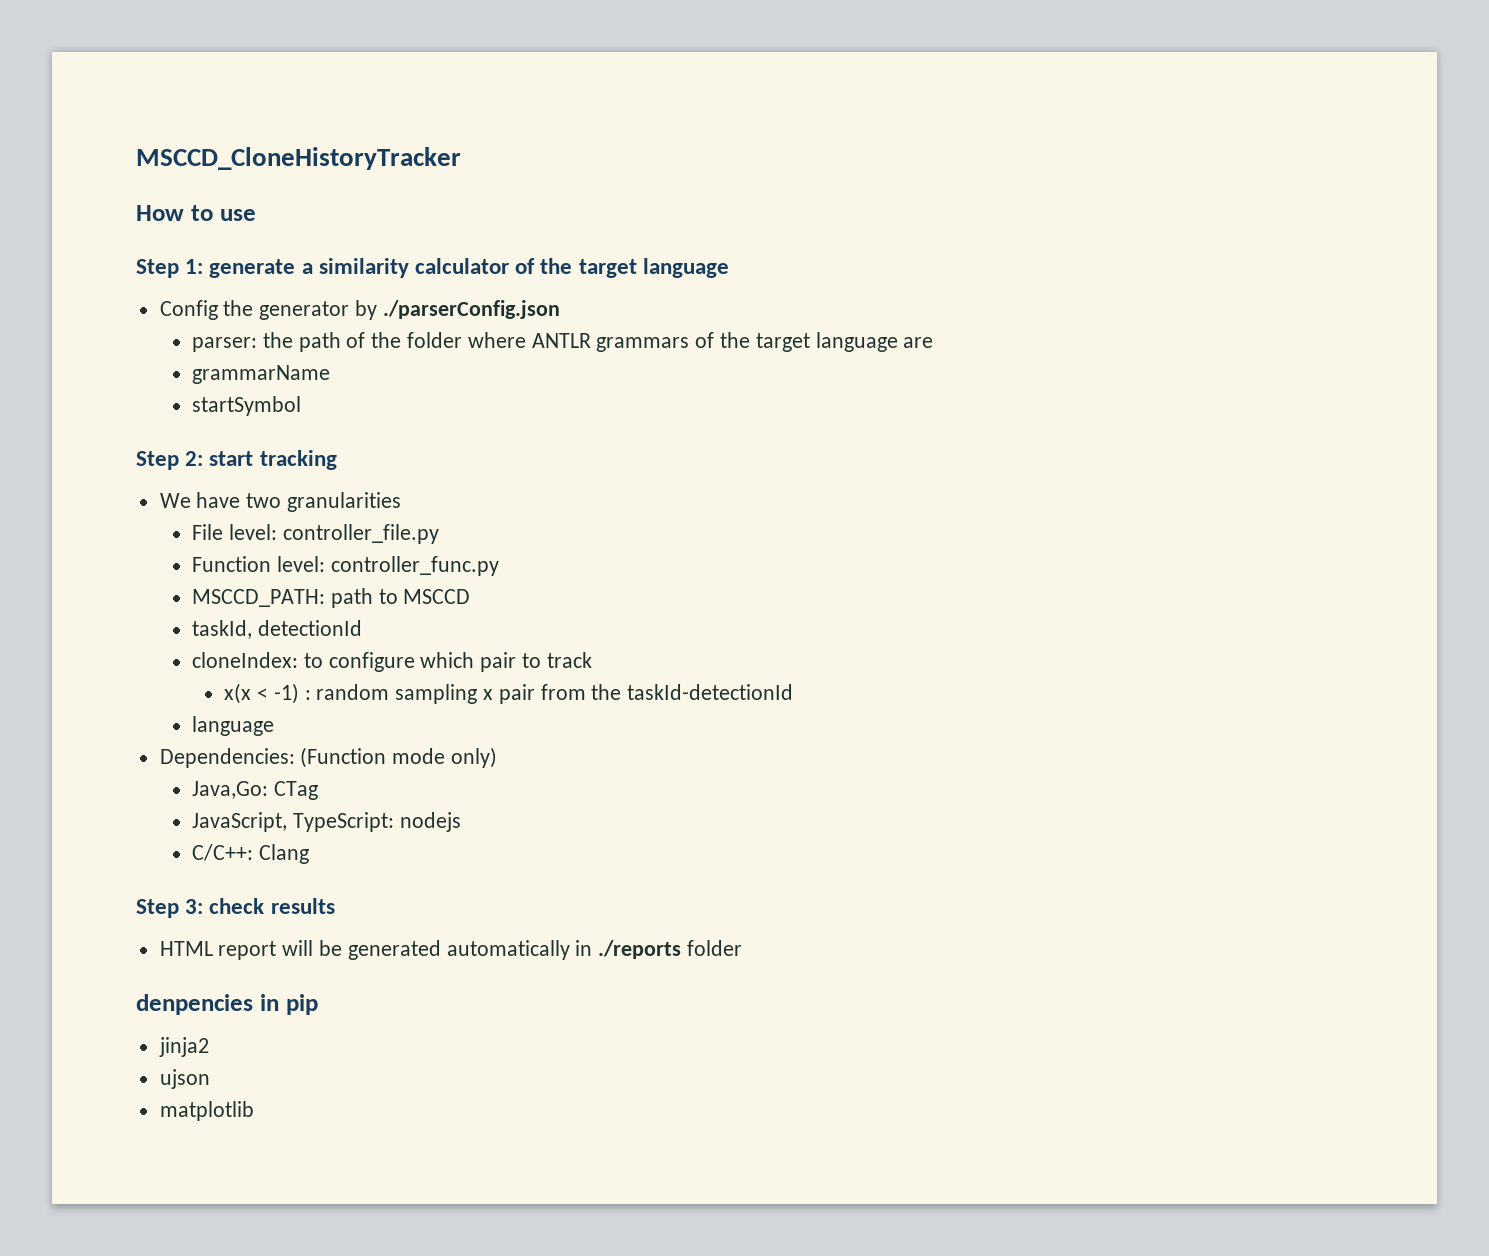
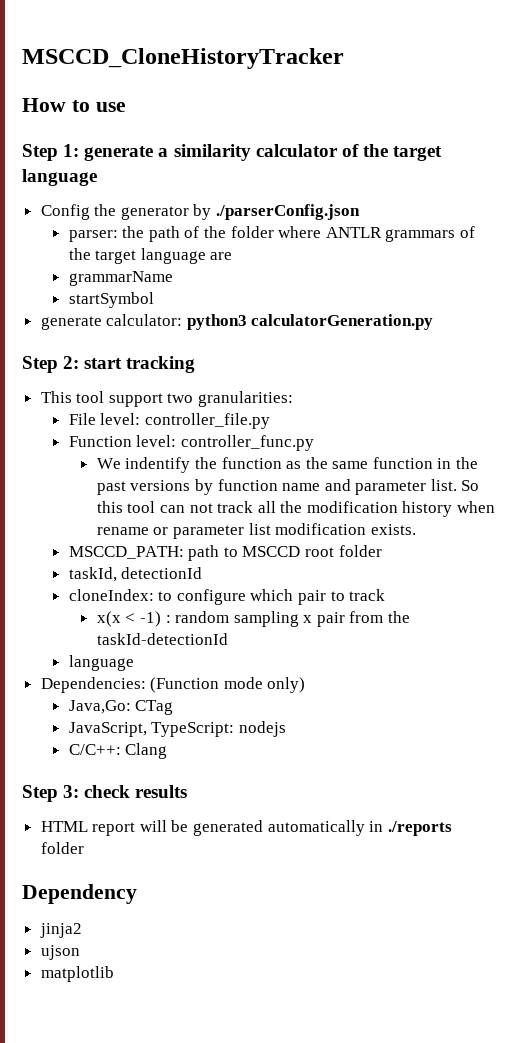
(301, 406) none -> [40,314,434,330] // generate calculator: python3 calculatorGeneration.py
[159,492,402,512] We have two granularities -> [40,391,294,407] This tool support two granularities:
(499, 566) none -> [96,457,479,473] [96,479,480,495] [96,501,496,517] [96,523,416,539] // We indentify the function as the same function in the past versions by function name and parameter list. So this tool can not track all the modification history when rename or parameter list modification exists.
(471, 596) none -> [305,545,382,557] root folder
[136,994,318,1015] denpencies in pip -> [22,884,137,904] Dependency

